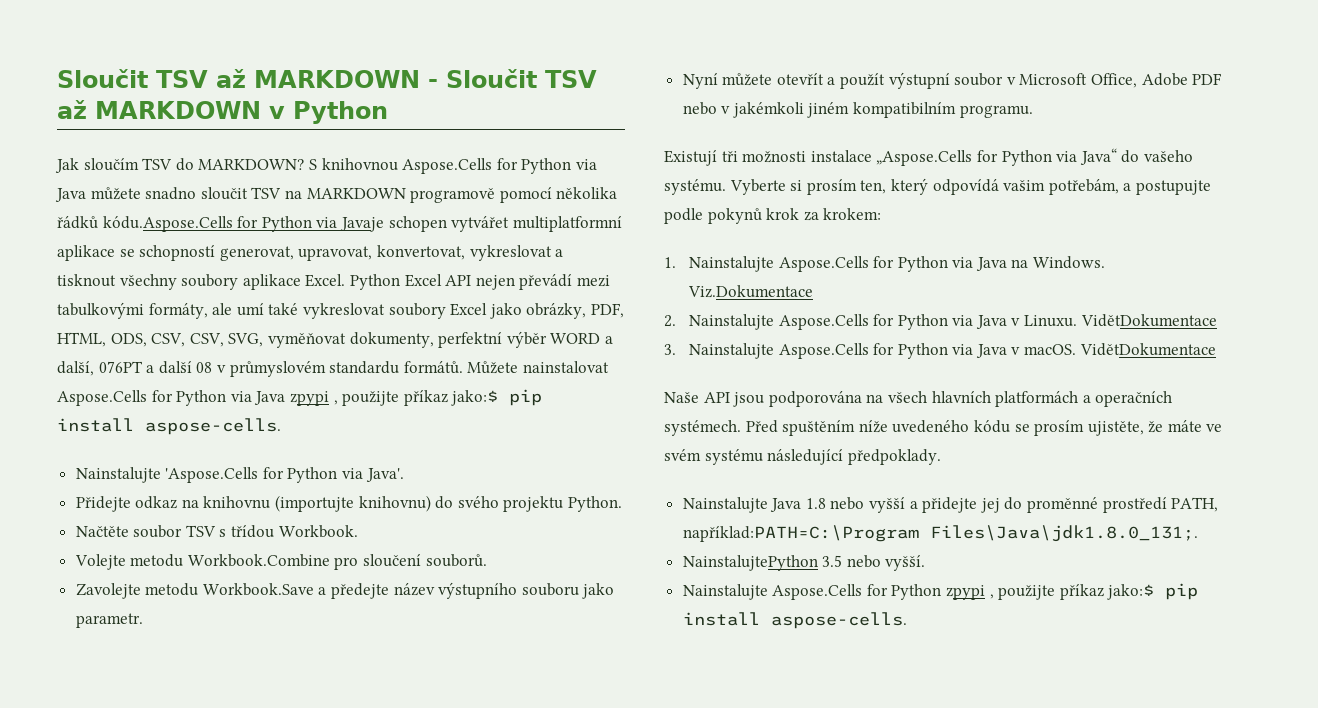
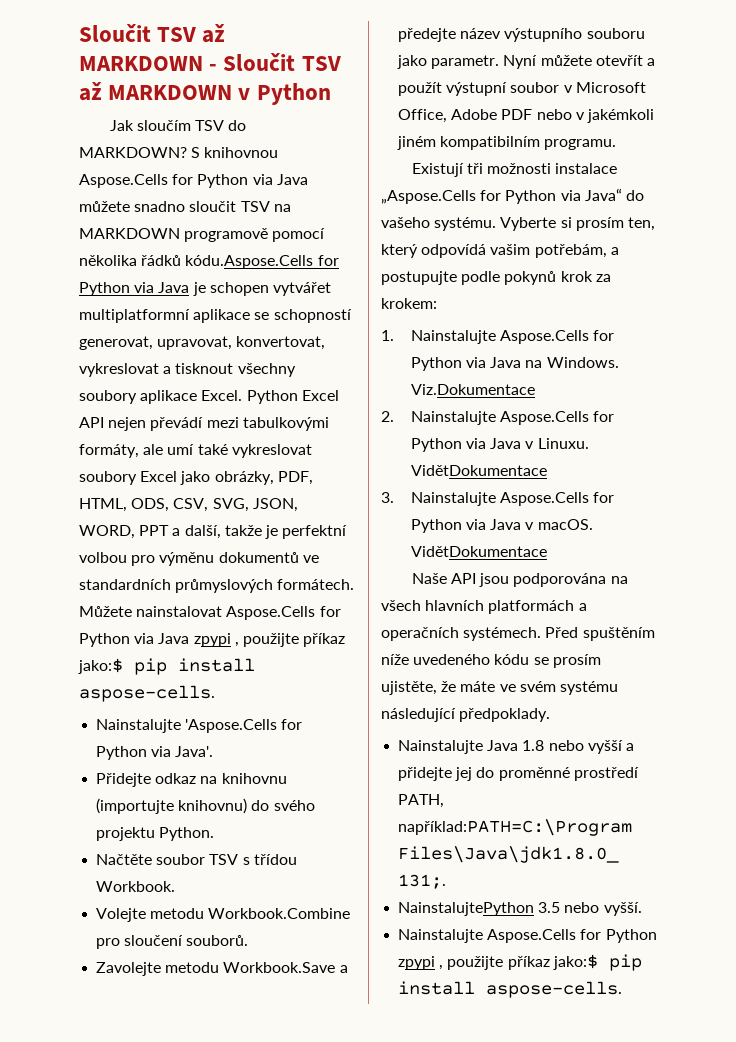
[339,217,384,232] Javaje -> [158,282,206,296] Java je
[189,331,613,348] [57,361,463,377] CSV, SVG, vyměňovat dokumenty, perfektní výběr WORD a další, 076PT a další 08 v průmyslovém standardu formátů. -> [212,498,298,512] [79,525,348,539] [79,552,319,566] [79,579,355,593] SVG, JSON, WORD, PPT a další, takže je perfektní volbou pro výměnu dokumentů ve standardních průmyslových formátech.
(143, 620) // -> (500, 62) none

